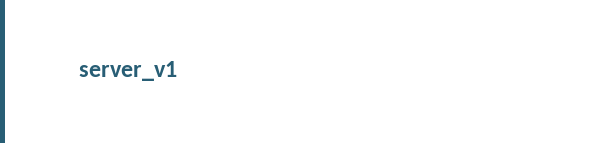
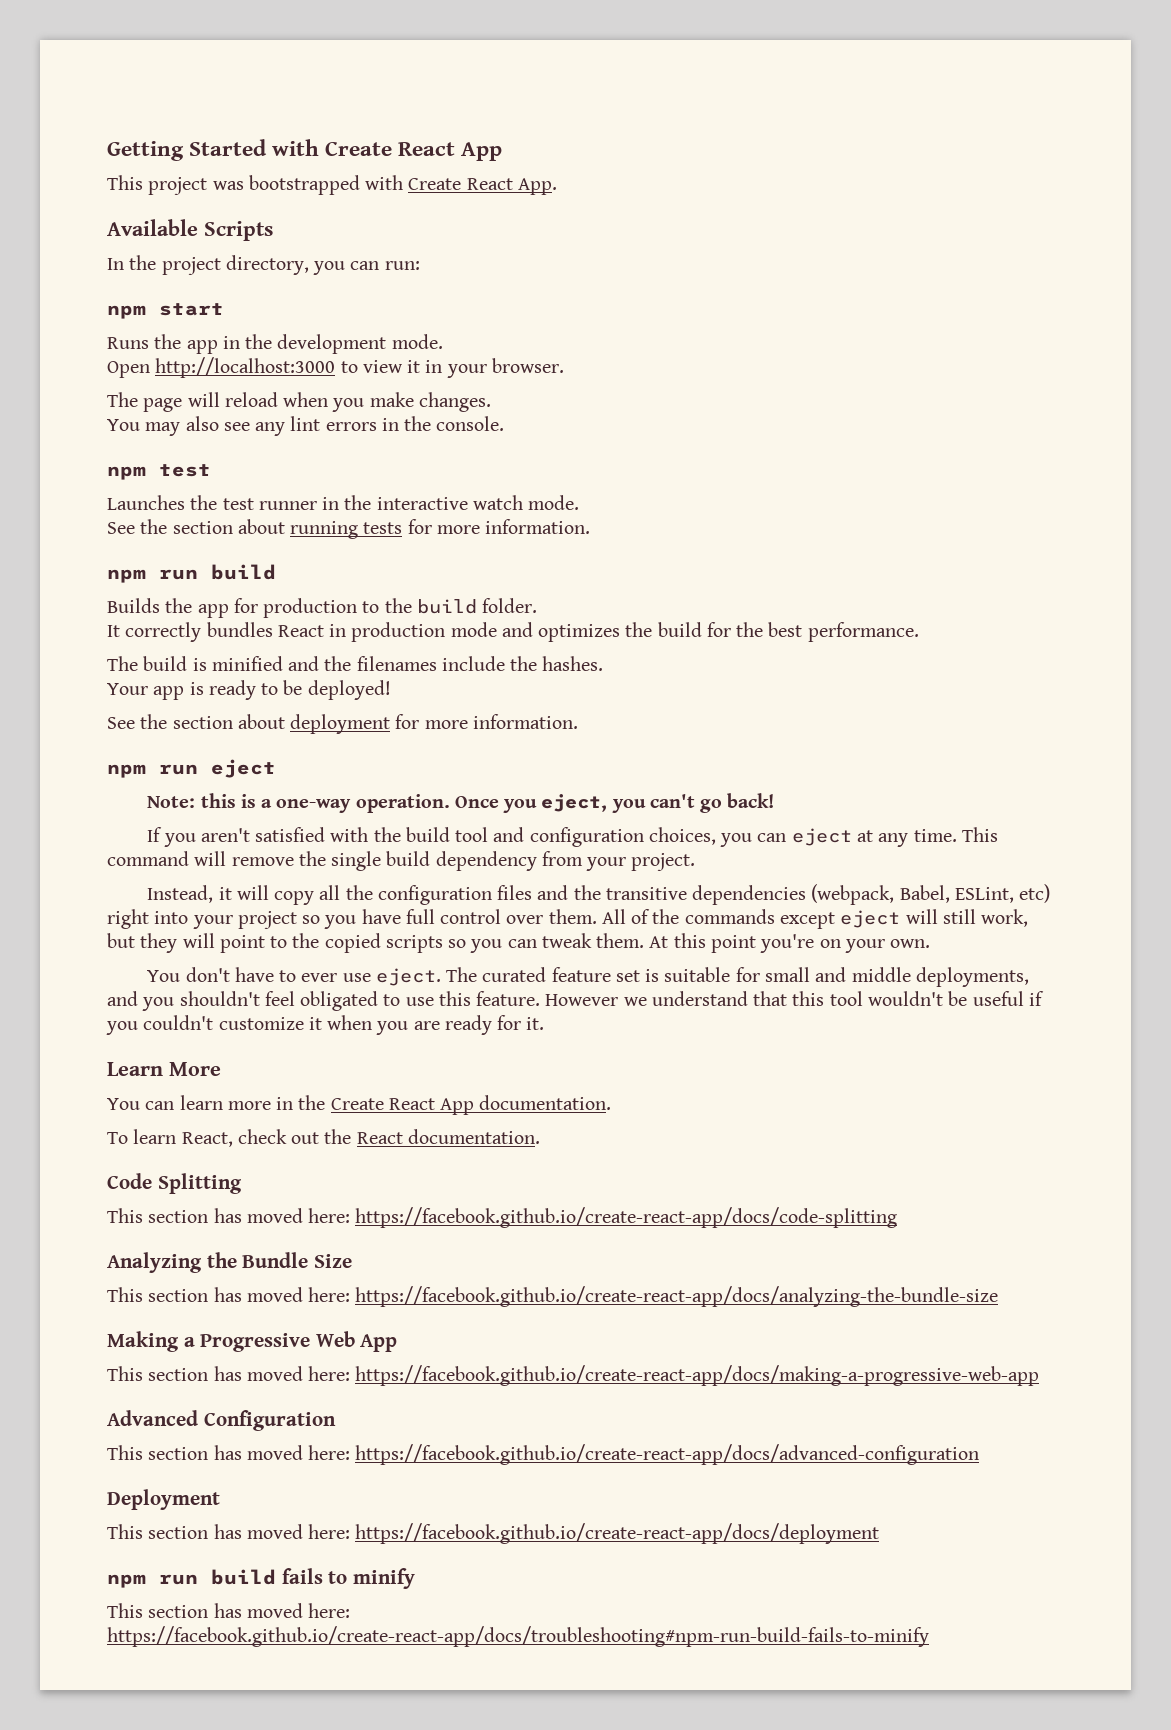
[79,61,177,81] server_v1 -> [107,139,503,161] [107,175,557,195] [107,219,273,241] [107,255,420,275] [107,303,224,319] [107,334,443,354] [107,357,564,378] [107,392,491,412] [107,416,505,436] [107,464,211,480] [107,495,580,510] [107,519,591,539] [107,564,276,583] [107,598,538,618] [107,622,919,642] [107,656,604,671] [107,680,391,700] [107,714,578,734] [107,759,276,778] [147,793,775,813] [147,827,998,847] [107,851,696,871] [147,884,1051,905] [107,909,1029,929] [107,933,931,953] [147,967,1029,987] [107,991,1044,1011] [106,1015,545,1035] [107,1062,221,1076] [107,1095,612,1115] [107,1129,540,1147] [107,1173,242,1194] [107,1207,898,1228] [107,1252,352,1273] [107,1286,999,1307] [107,1331,398,1352] [107,1365,1040,1386] [107,1410,336,1431] [107,1444,980,1465] [107,1489,220,1510] [107,1523,880,1544] [107,1568,415,1589] [107,1603,351,1618] [107,1626,929,1647] Getting Started with Create React App // This project was bootstrapped with Create React App. // Available Scripts // In the project directory, you can run: // npm start // Runs the app in the development mode. // Open http://localhost:3000 to view it in your browser. // The page will reload when you make changes. // You may also see any lint errors in the console. // npm test // Launches the test runner in the interactive watch mode. // See the section about running tests for more information. // npm run build // Builds the app for production to the build folder. // It correctly bundles React in production mode and optimizes the build for the best performance. // The build is minified and the filenames include the hashes. // Your app is ready to be deployed! // See the section about deployment for more information. // npm run eject // Note: this is a one-way operation. Once you eject, you can't go back! // If you aren't satisfied with the build tool and configuration choices, you can eject at any time. This command will remove the single build dependency from your project. // Instead, it will copy all the configuration files and the transitive dependencies (webpack, Babel, ESLint, etc) right into your project so you have full control over them. All of the commands except eject will still work, but they will point to the copied scripts so you can tweak them. At this point you're on your own. // You don't have to ever use eject. The curated feature set is suitable for small and middle deployments, and you shouldn't feel obligated to use this feature. However we understand that this tool wouldn't be useful if you couldn't customize it when you are ready for it. // Learn More // You can learn more in the Create React App documentation. // To learn React, check out the React documentation. // Code Splitting // This section has moved here: https://facebook.github.io/create-react-app/docs/code-splitting // Analyzing the Bundle Size // This section has moved here: https://facebook.github.io/create-react-app/docs/analyzing-the-bundle-size // Making a Progressive Web App // This section has moved here: https://facebook.github.io/create-react-app/docs/making-a-progressive-web-app // Advanced Configuration // This section has moved here: https://facebook.github.io/create-react-app/docs/advanced-configuration // Deployment // This section has moved here: https://facebook.github.io/create-react-app/docs/deployment // npm run build fails to minify // This section has moved here: https://facebook.github.io/create-react-app/docs/troubleshooting#npm-run-build-fails-to-minify

